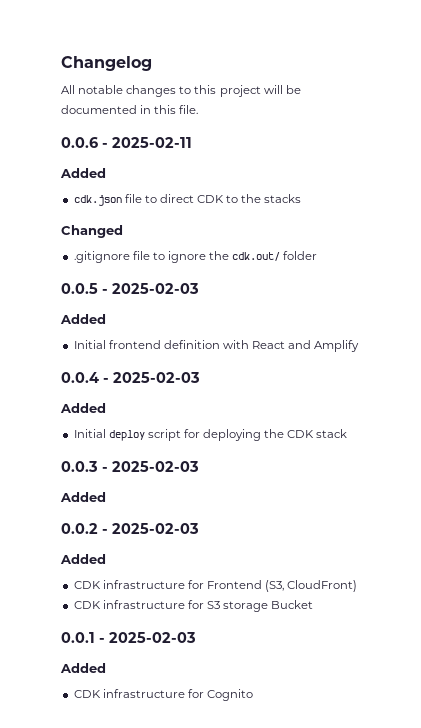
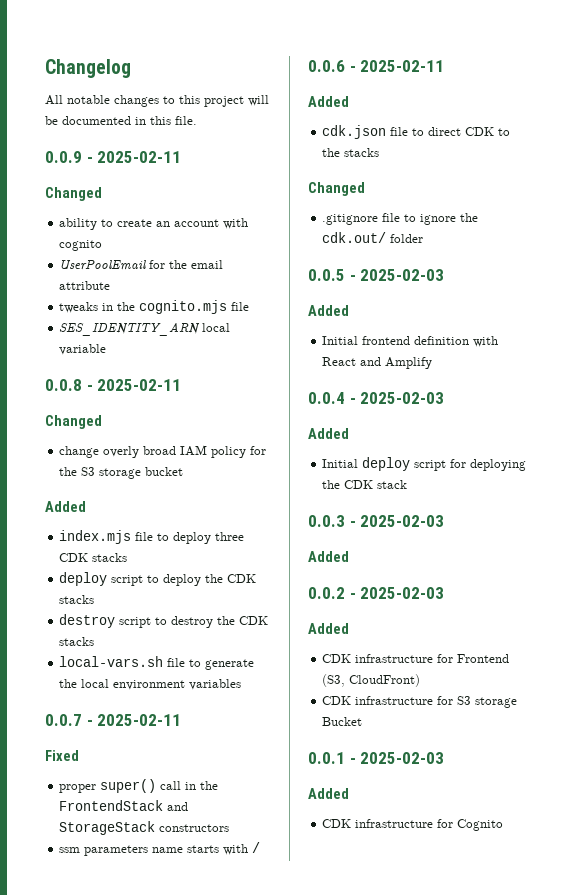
(199, 109) none -> [45,151,182,163] [45,187,102,201] [59,218,249,230] [59,240,103,251] [59,260,224,270] [59,281,111,290] [59,300,250,314] [59,322,231,336] [59,344,107,355] [45,379,182,391] [45,415,102,429] [59,445,267,458] [59,467,184,479] [45,501,86,512] [59,530,245,544] [59,553,128,562] [59,572,257,586] [59,595,95,604] [59,614,269,628] [59,637,95,646] [59,656,255,670] [59,679,242,690] [45,714,182,726] [45,750,79,761] [59,779,219,793] [59,800,189,811] [59,821,230,835] [59,842,261,856] // 0.0.9 - 2025-02-11 // Changed // ability to create an account with cognito // UserPoolEmail for the email attribute // tweaks in the cognito.mjs file // SES_IDENTITY_ARN local variable // 0.0.8 - 2025-02-11 // Changed // change overly broad IAM policy for the S3 storage bucket // Added // index.mjs file to deploy three CDK stacks // deploy script to deploy the CDK stacks // destroy script to destroy the CDK stacks // local-vars.sh file to generate the local environment variables // 0.0.7 - 2025-02-11 // Fixed // proper super() call in the FrontendStack and StorageStack constructors // ssm parameters name starts with /

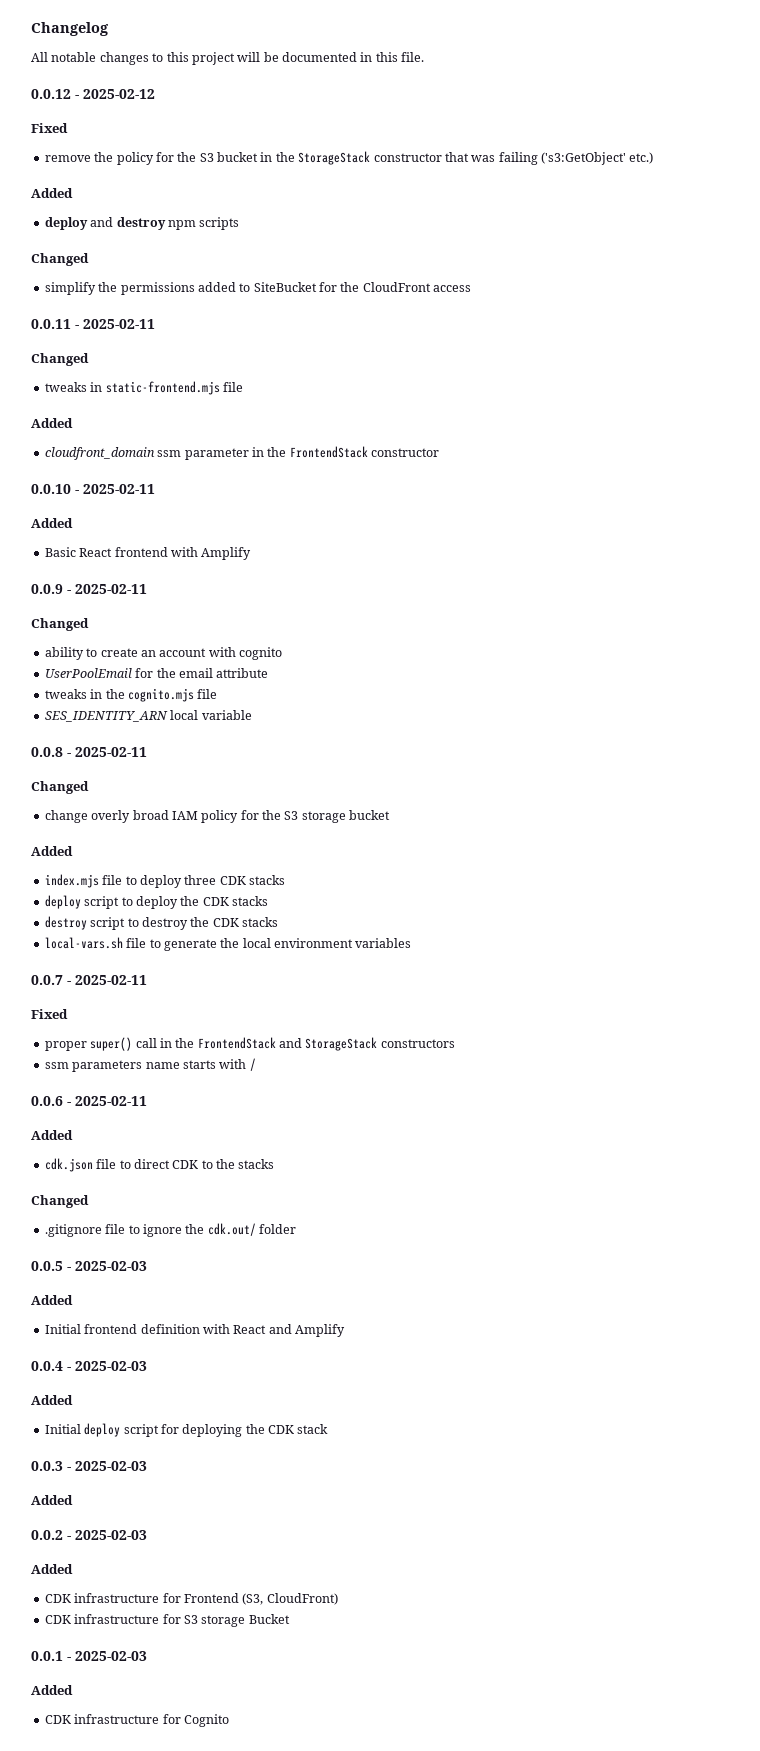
(197, 120) none -> [31,89,155,99] [31,123,68,133] [44,151,654,165] [31,188,73,198] [44,217,240,230] [31,253,89,266] [44,282,472,295] [31,319,155,329] [31,353,89,366] [44,381,243,395] [31,418,73,428] [44,446,439,460] [31,484,155,494] [31,518,73,528] [44,547,252,560] // 0.0.12 - 2025-02-12 // Fixed // remove the policy for the S3 bucket in the StorageStack constructor that was failing ('s3:GetObject' etc.) // Added // deploy and destroy npm scripts // Changed // simplify the permissions added to SiteBucket for the CloudFront access // 0.0.11 - 2025-02-11 // Changed // tweaks in static-frontend.mjs file // Added // cloudfront_domain ssm parameter in the FrontendStack constructor // 0.0.10 - 2025-02-11 // Added // Basic React frontend with Amplify

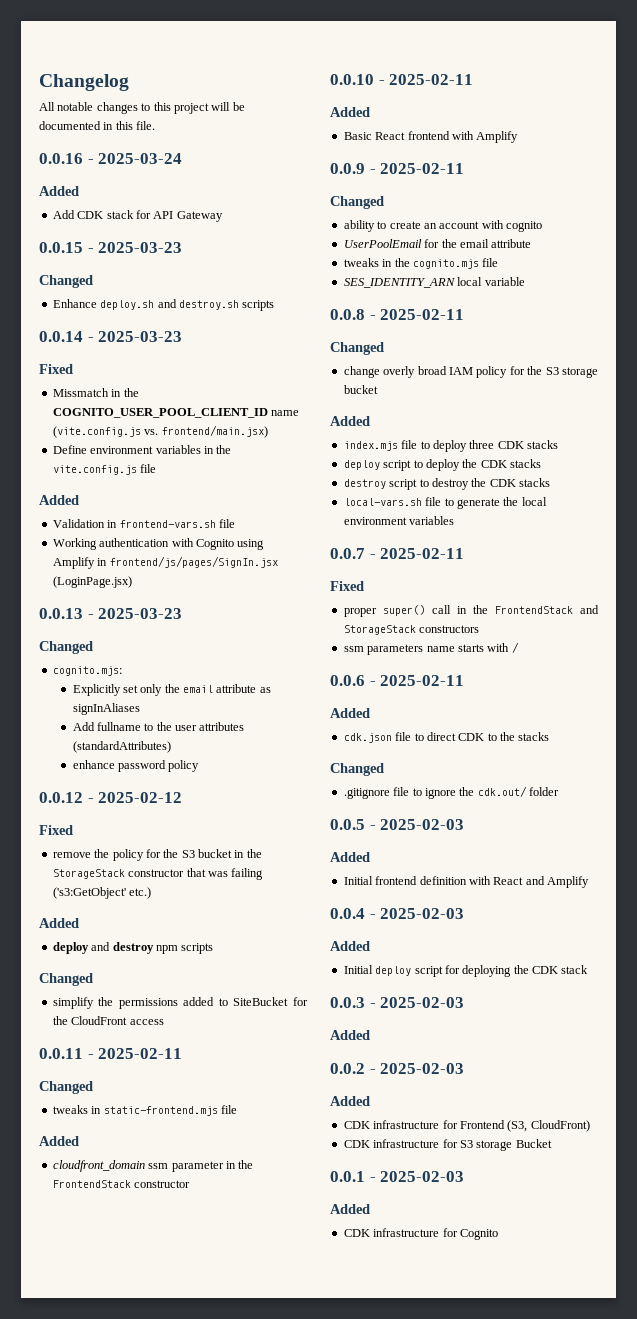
(425, 57) none -> [39,153,183,164] [39,186,79,196] [52,210,223,222] [39,242,183,253] [39,275,93,288] [52,299,275,311] [39,331,183,342] [39,364,73,374] [52,388,139,397] [52,408,300,418] [52,425,268,438] [52,445,232,454] [52,464,157,475] [39,495,79,505] [52,519,235,528] [52,538,265,550] [52,556,278,569] [52,576,132,588] [39,608,183,619] [39,641,93,654] [52,666,122,676] [72,684,271,696] [72,703,140,715] [72,722,245,731] [72,741,171,753] [72,760,200,772] // 0.0.16 - 2025-03-24 // Added // Add CDK stack for API Gateway // 0.0.15 - 2025-03-23 // Changed // Enhance deploy.sh and destroy.sh scripts // 0.0.14 - 2025-03-23 // Fixed // Missmatch in the COGNITO_USER_POOL_CLIENT_ID name (vite.config.js vs. frontend/main.jsx) // Define environment variables in the vite.config.js file // Added // Validation in frontend-vars.sh file // Working authentication with Cognito using Amplify in frontend/js/pages/SignIn.jsx (LoginPage.jsx) // 0.0.13 - 2025-03-23 // Changed // cognito.mjs: // Explicitly set only the email attribute as signInAliases // Add fullname to the user attributes (standardAttributes) // enhance password policy

